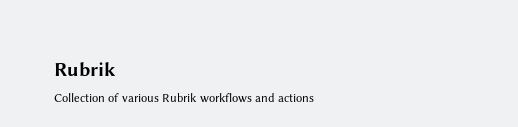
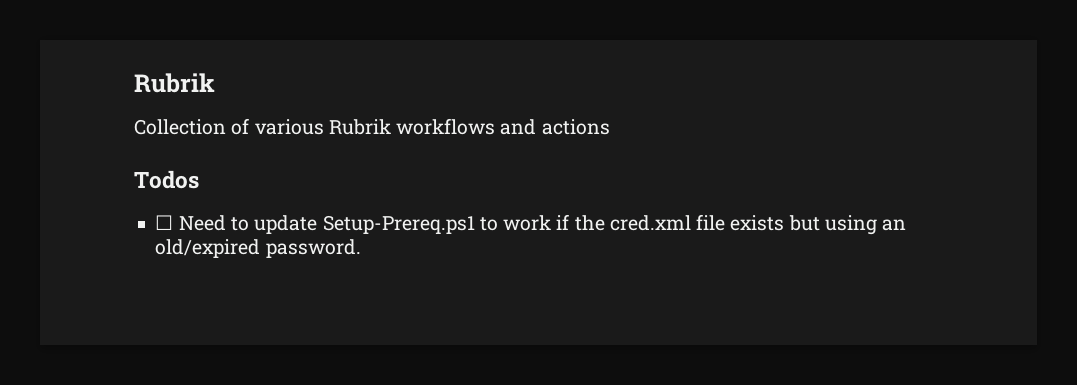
(315, 98) none -> [134,170,199,189] [155,214,907,235] [155,239,361,258] // Todos // ☐ Need to update Setup-Prereq.ps1 to work if the cred.xml file exists but using an old/expired password.

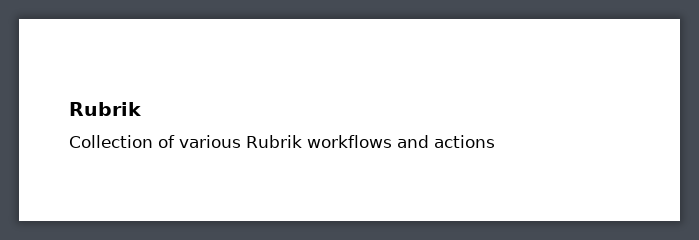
[134,170,199,189] [155,214,907,235] [155,239,361,258] // Todos // ☐ Need to update Setup-Prereq.ps1 to work if the cred.xml file exists but using an old/expired password. -> (495, 141) none

